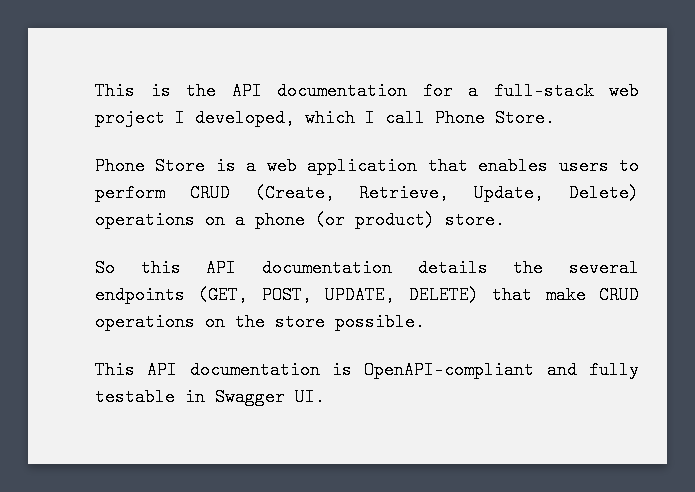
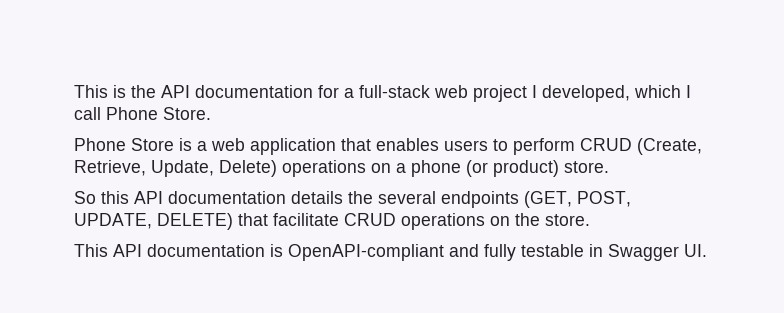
[545,286,586,304] make -> [273,213,339,226] facilitate
[275,313,425,331] store possible. -> [545,214,590,226] store.

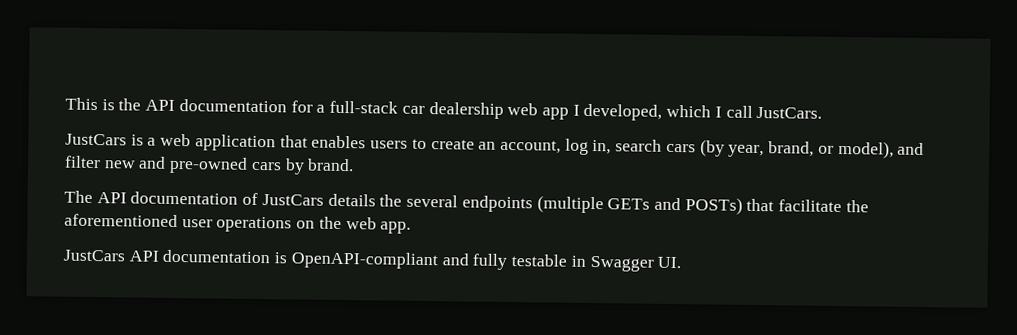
[434,85,527,102] web project -> [401,102,569,120] car dealership web app
[106,107,211,120] [74,138,174,151] Phone Store. // Phone Store -> [756,106,823,119] [65,133,127,146] JustCars. // JustCars
[513,138,702,155] [74,160,609,177] [74,191,631,208] [74,213,590,230] [74,244,108,257] perform CRUD (Create, Retrieve, Update, Delete) operations on a phone (or product) store. // So this API documentation details the several endpoints (GET, POST, UPDATE, DELETE) that facilitate CRUD operations on the store. // This -> [430,138,925,159] [64,155,355,175] [64,190,869,215] [64,213,412,234] [63,249,125,262] create an account, log in, search cars (by year, brand, or model), and filter new and pre-owned cars by brand. // The API documentation of JustCars details the several endpoints (multiple GETs and POSTs) that facilitate the aforementioned user operations on the web app. // JustCars

